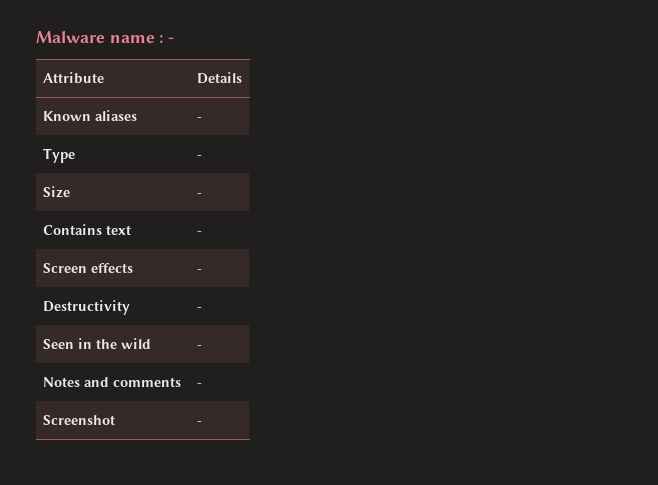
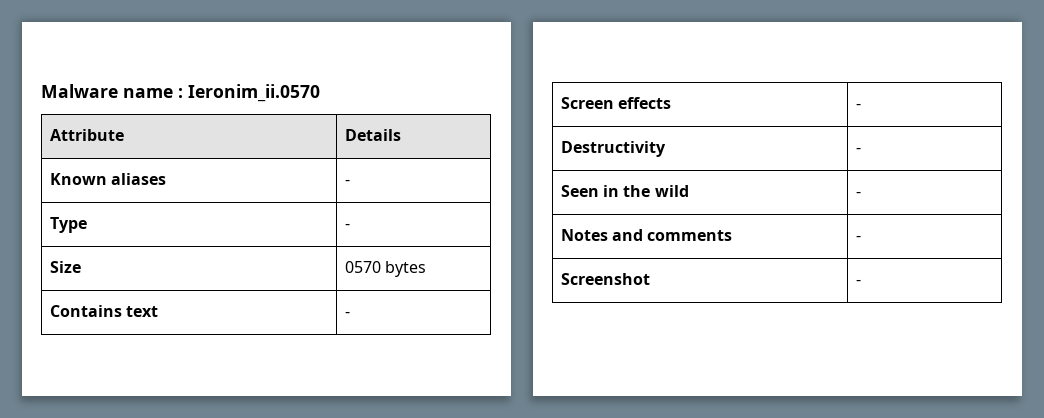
[168,37,175,43] - -> [188,84,320,102] Ieronim_ii.0570
[196,193,202,197] - -> [344,261,427,277] 0570 bytes

